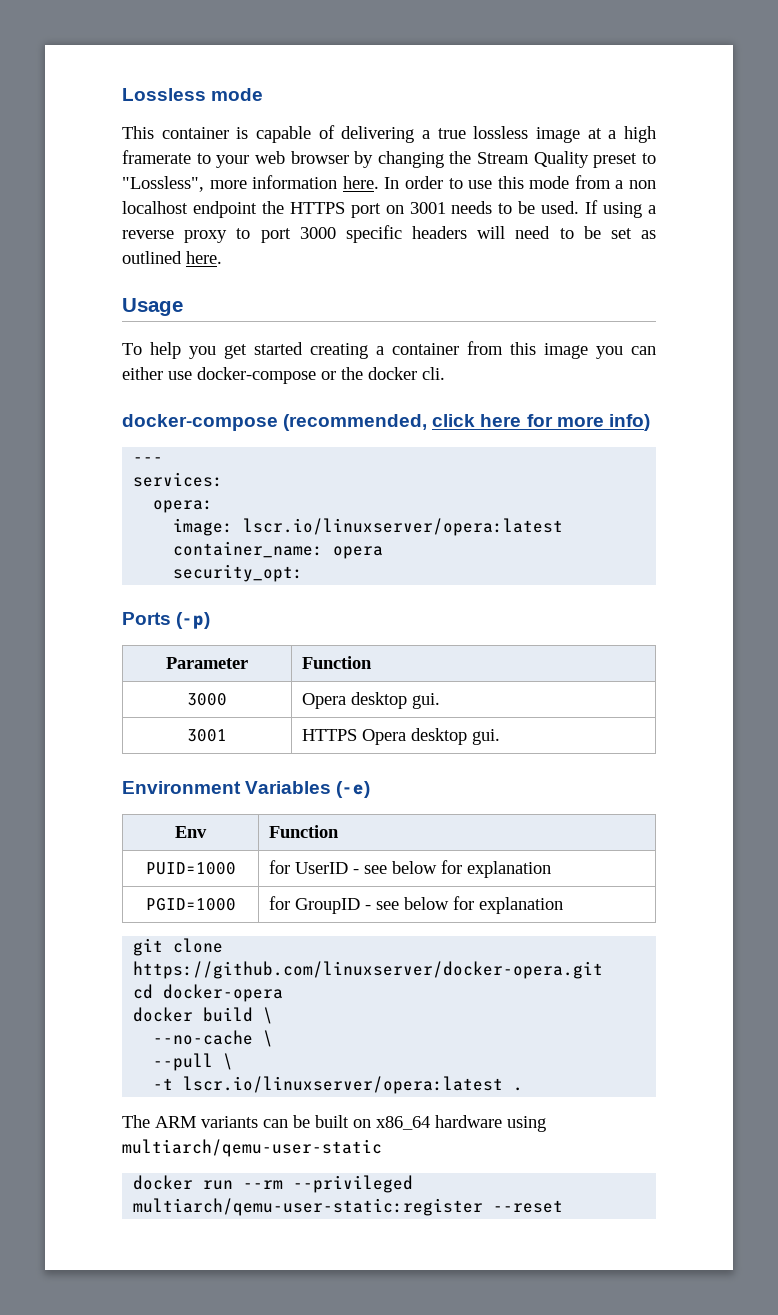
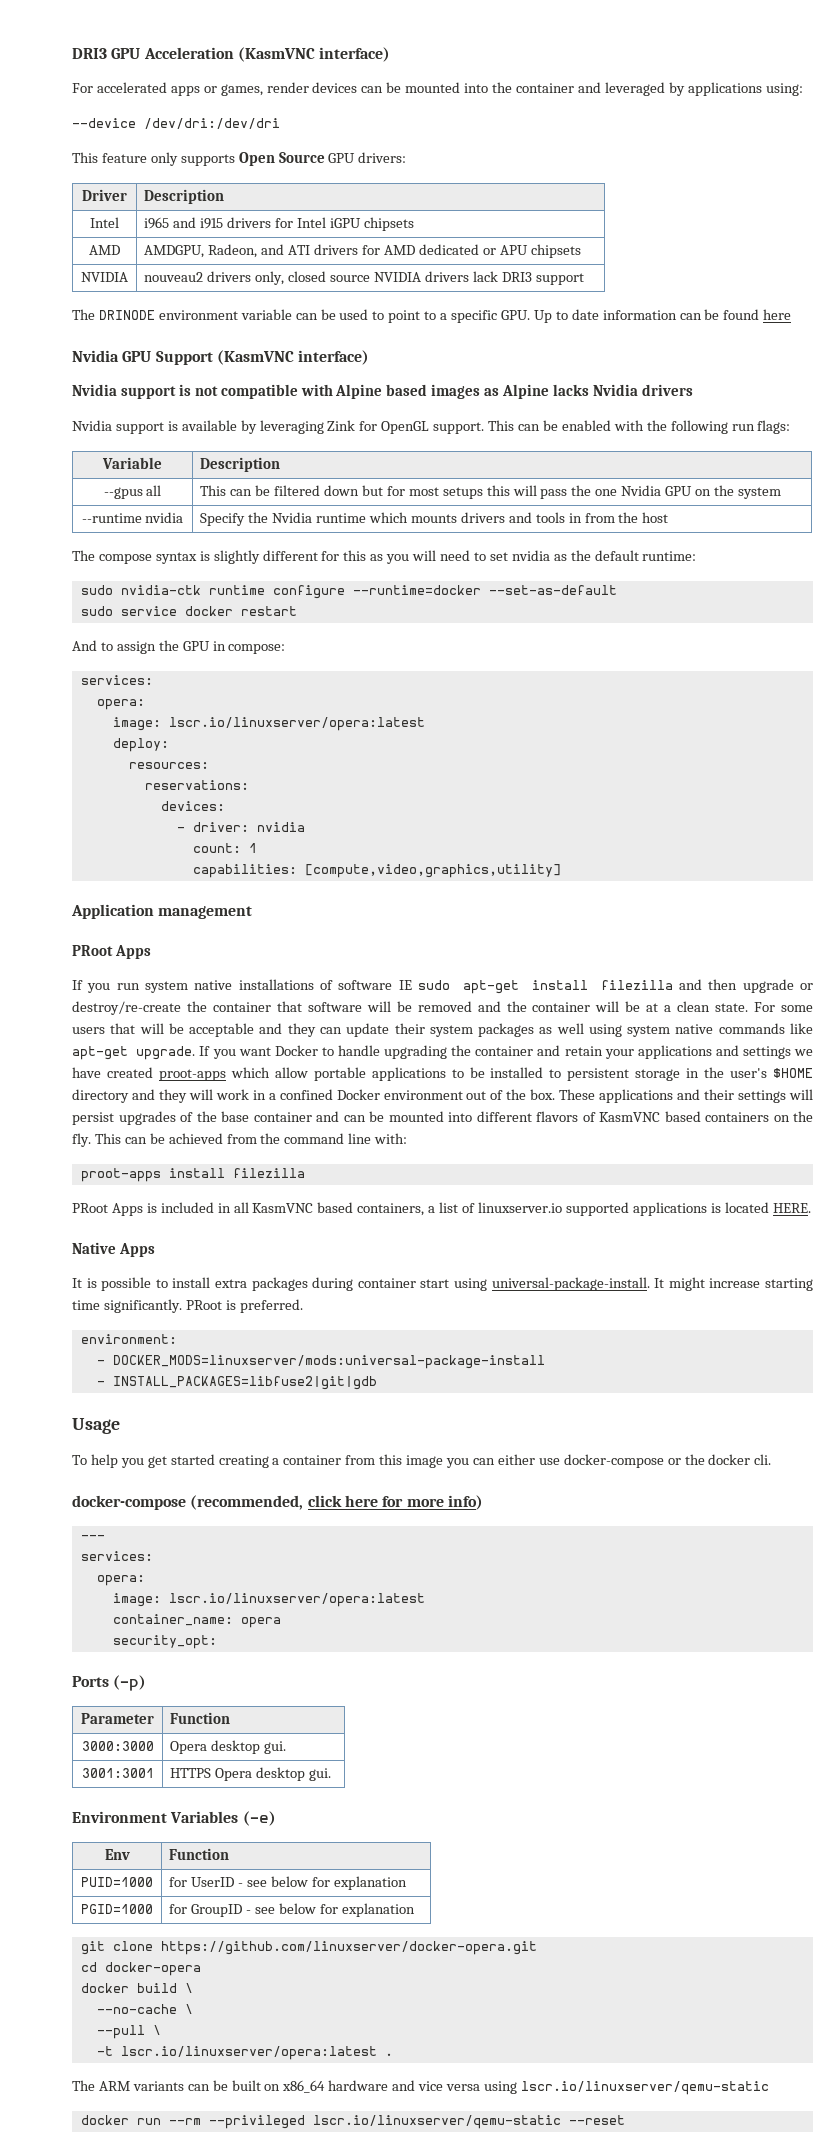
[122,88,264,101] [122,125,657,143] [122,150,656,168] [122,175,656,192] [122,200,656,218] [122,225,657,243] [122,251,222,264] Lossless mode // This container is capable of delivering a true lossless image at a high framerate to your web browser by changing the Stream Quality preset to "Lossless", more information here. In order to use this mode from a non localhost endpoint the HTTPS port on 3001 needs to be used. If using a reverse proxy to port 3000 specific headers will need to be set as outlined here. -> [72,47,391,62] [72,82,803,96] [72,118,280,129] [72,152,407,166] [82,189,127,201] [144,189,225,204] [90,217,119,228] [144,217,414,231] [89,245,120,255] [144,244,581,258] [81,272,128,282] [144,271,584,285] [72,309,792,323] [72,350,370,365] [72,384,693,399] [72,420,791,434] [102,457,162,469] [200,457,281,472] [103,485,162,499] [200,485,781,499] [81,512,184,523] [200,512,669,526] [72,550,697,564] [80,585,617,599] [80,606,297,616] [72,640,286,654] [80,675,153,685] [96,699,145,710] [112,717,425,731] [112,738,169,752] [128,762,209,769] [144,780,249,790] [160,801,225,811] [176,822,305,832] [192,843,257,853] [192,864,561,878] [71,904,253,919] [72,945,151,959] [72,979,814,994] [72,1001,814,1015] [72,1023,814,1037] [72,1045,813,1060] [72,1067,813,1081] [72,1089,814,1103] [72,1111,813,1125] [72,1133,408,1147] [80,1168,305,1182] [72,1202,811,1216] [72,1242,155,1257] [72,1277,814,1291] [72,1299,303,1313] [80,1334,177,1344] [96,1355,545,1369] [96,1376,377,1390] DRI3 GPU Acceleration (KasmVNC interface) // For accelerated apps or games, render devices can be mounted into the container and leveraged by applications using: // --device /dev/dri:/dev/dri // This feature only supports Open Source GPU drivers: // Driver | Description // Intel | i965 and i915 drivers for Intel iGPU chipsets // AMD | AMDGPU, Radeon, and ATI drivers for AMD dedicated or APU chipsets // NVIDIA | nouveau2 drivers only, closed source NVIDIA drivers lack DRI3 support // The DRINODE environment variable can be used to point to a specific GPU. Up to date information can be found here // Nvidia GPU Support (KasmVNC interface) // Nvidia support is not compatible with Alpine based images as Alpine lacks Nvidia drivers // Nvidia support is available by leveraging Zink for OpenGL support. This can be enabled with the following run flags: // Variable | Description // --gpus all | This can be filtered down but for most setups this will pass the one Nvidia GPU on the system // --runtime nvidia | Specify the Nvidia runtime which mounts drivers and tools in from the host // The compose syntax is slightly different for this as you will need to set nvidia as the default runtime: // sudo nvidia-ctk runtime configure --runtime=docker --set-as-default // sudo service docker restart // And to assign the GPU in compose: // services: // opera: // image: lscr.io/linuxserver/opera:latest // deploy: // resources: // reservations: // devices: // - driver: nvidia // count: 1 // capabilities: [compute,video,graphics,utility] // Application management // PRoot Apps // If you run system native installations of software IE sudo apt-get install filezilla and then upgrade or destroy/re-create the container that software will be removed and the container will be at a clean state. For some users that will be acceptable and they can update their system packages as well using system native commands like apt-get upgrade. If you want Docker to handle upgrading the container and retain your applications and settings we have created proot-apps which allow portable applications to be installed to persistent storage in the user's $HOME directory and they will work in a confined Docker environment out of the box. These applications and their settings will persist upgrades of the base container and can be mounted into different flavors of KasmVNC based containers on the fly. This can be achieved from the command line with: // proot-apps install filezilla // PRoot Apps is included in all KasmVNC based containers, a list of linuxserver.io supported applications is located HERE. // Native Apps // It is possible to install extra packages during container start using universal-package-install. It might increase starting time significantly. PRoot is preferred. // environment: // - DOCKER_MODS=linuxserver/mods:universal-package-install // - INSTALL_PACKAGES=libfuse2|git|gdb
[187,693,227,706] [301,692,440,709] [187,729,227,742] 3000 | Opera desktop gui. // 3001 -> [81,1741,154,1751] [170,1740,287,1754] [81,1768,154,1778] 3000:3000 | Opera desktop gui. // 3001:3001
[507,1116,546,1132] [122,1139,382,1157] using multiarch/qemu-user-static -> [392,2080,769,2095] and vice versa using lscr.io/linuxserver/qemu-static
[133,1198,484,1216] multiarch/qemu-user-static:register -> [312,2115,561,2129] lscr.io/linuxserver/qemu-static

